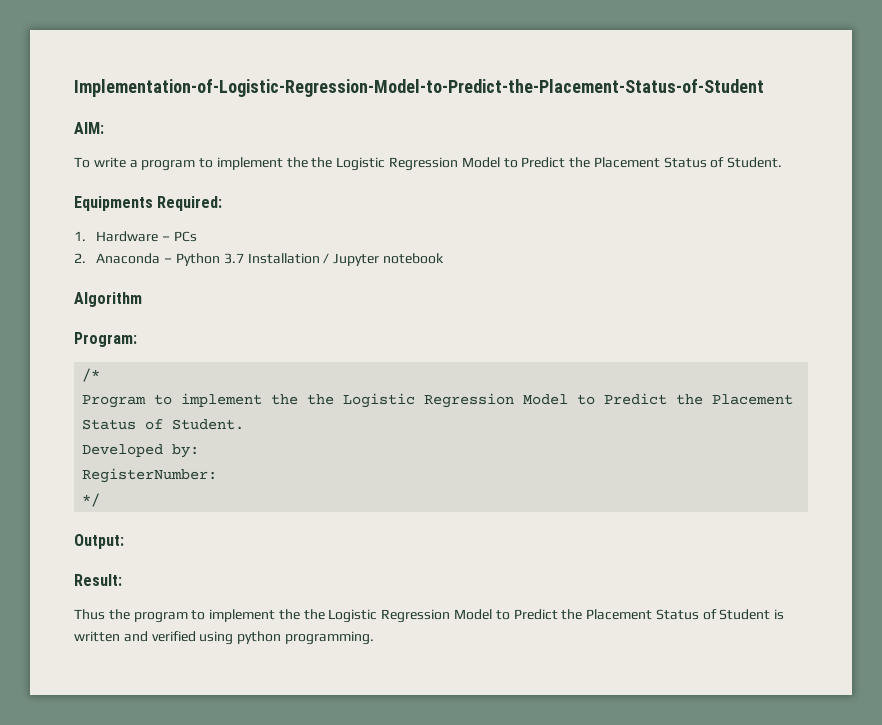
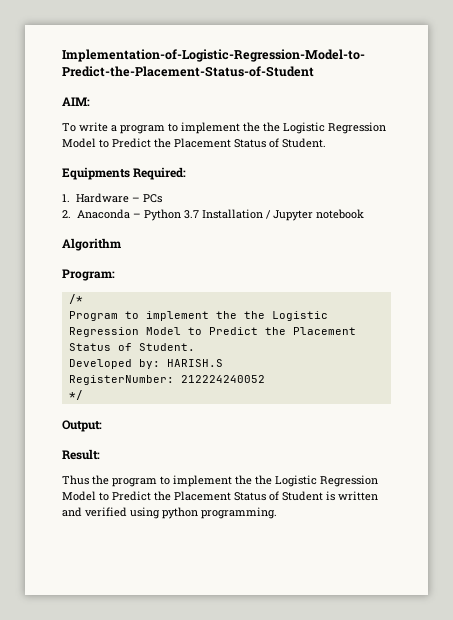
(200, 451) none -> [166,359,223,367] HARISH.S
(218, 475) none -> [180,375,265,383] 212224240052

